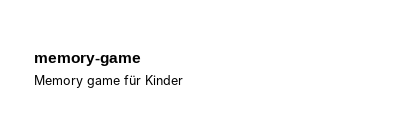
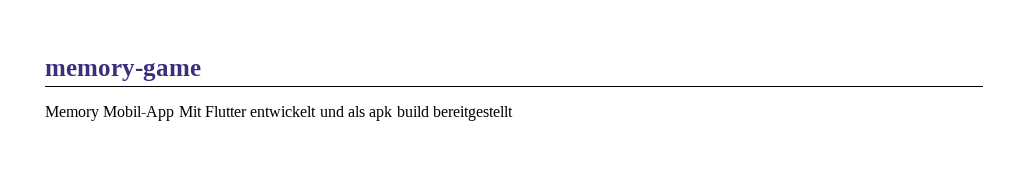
[87,75,183,88] game für Kinder -> [103,106,513,121] Mobil-App Mit Flutter entwickelt und als apk build bereitgestellt

